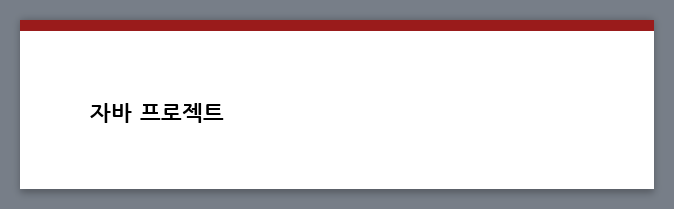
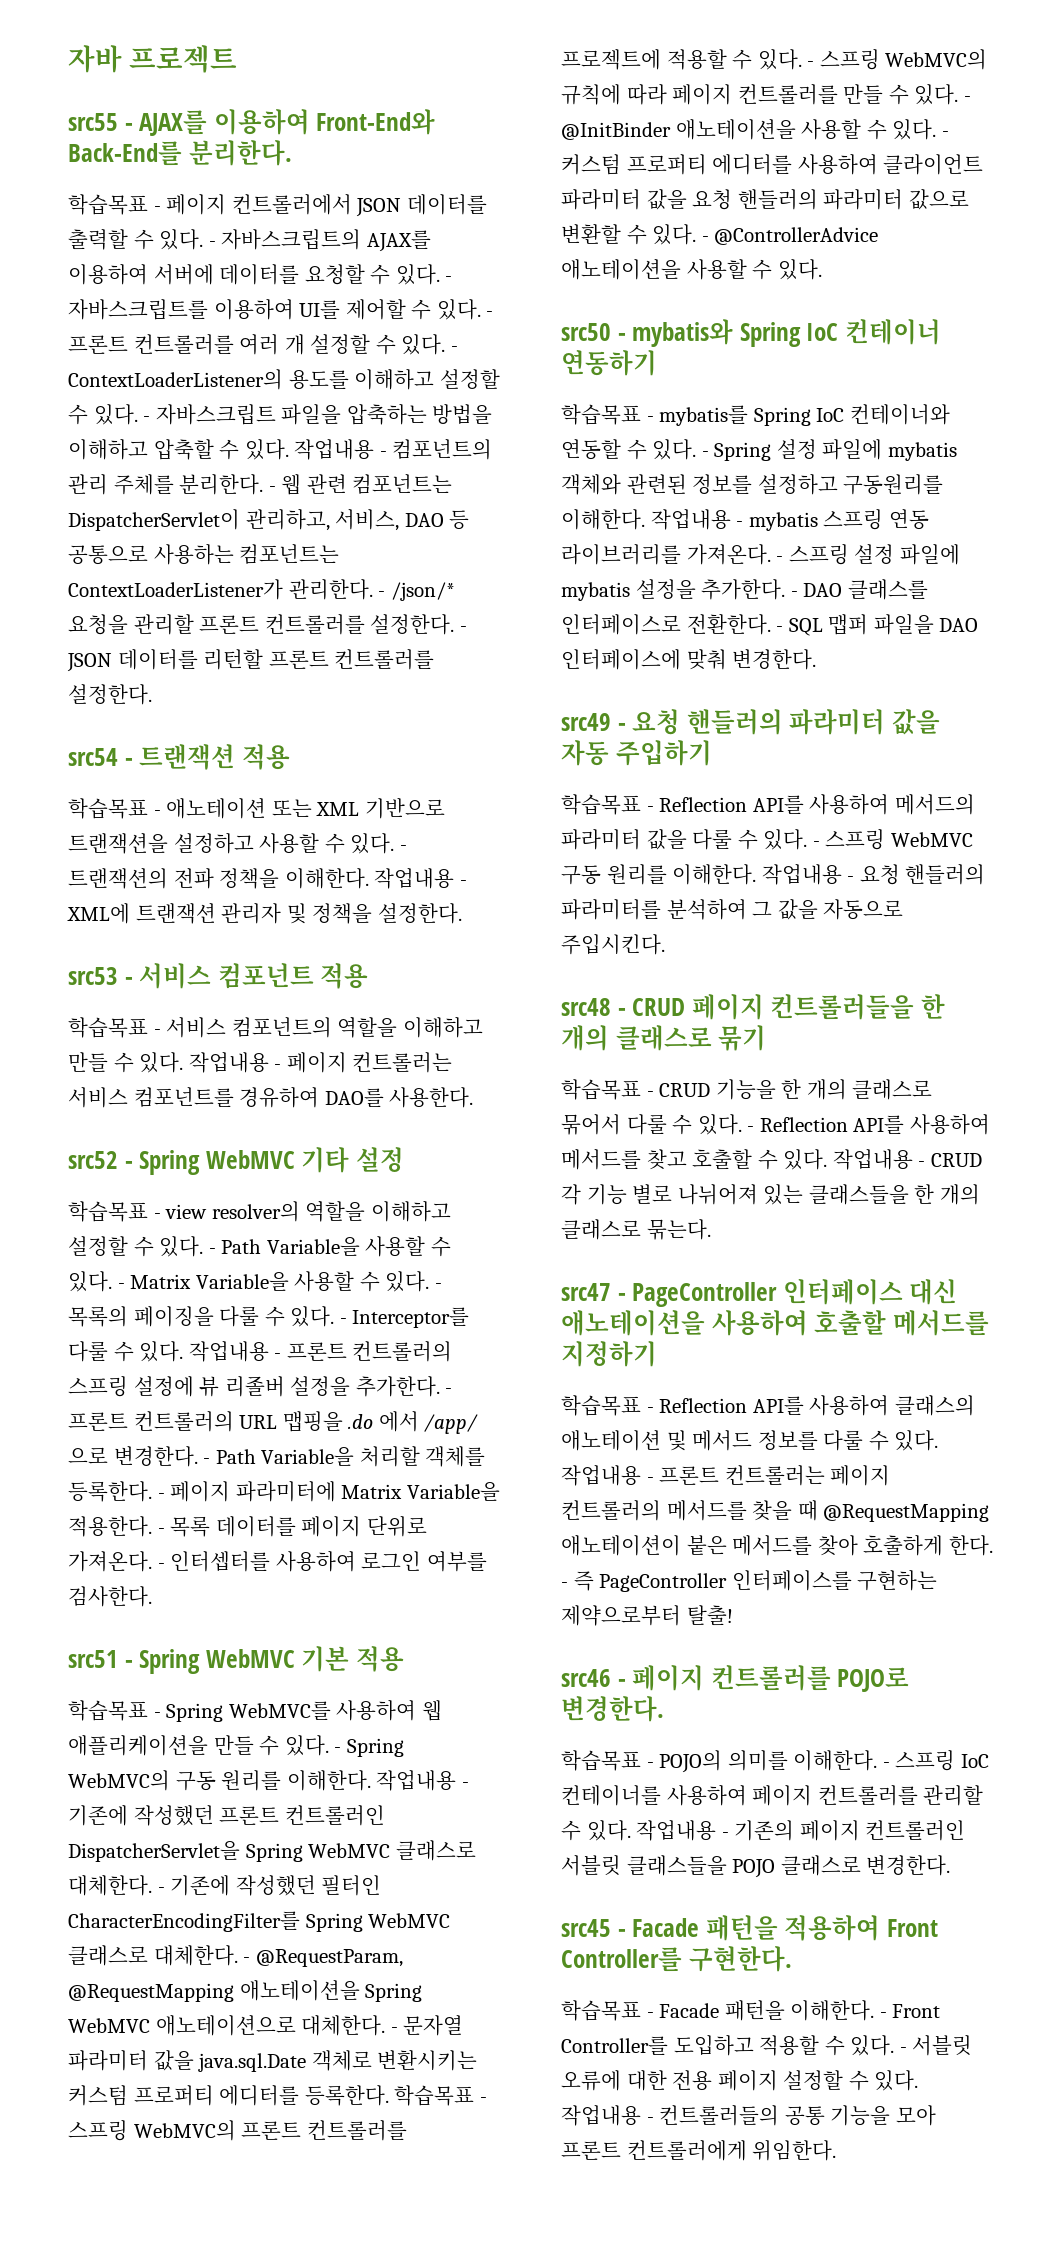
(224, 113) none -> [68,109,436,136] [68,140,292,166] [68,194,487,217] [68,229,431,252] [68,264,453,285] [68,299,494,320] [68,334,458,355] [68,369,500,390] [68,404,493,425] [68,439,493,460] [68,474,453,495] [68,509,470,531] [68,544,340,565] [68,579,455,601] [68,614,467,635] [67,649,435,672] [68,684,152,705] [68,744,290,770] [68,798,445,819] [68,833,407,854] [68,868,467,889] [67,903,462,924] [68,963,369,989] [68,1017,483,1038] [68,1052,453,1073] [68,1087,474,1108] [68,1147,405,1175] [68,1201,451,1222] [68,1236,451,1257] [68,1271,442,1292] [68,1306,470,1328] [68,1341,453,1362] [68,1376,453,1397] [68,1411,479,1434] [68,1446,486,1467] [68,1481,500,1502] [68,1516,427,1537] [68,1551,487,1572] [68,1586,152,1607] [68,1646,405,1674] [68,1700,442,1722] [68,1735,404,1757] [68,1770,469,1791] [68,1805,385,1826] [68,1840,476,1862] [68,1875,382,1896] [68,1911,451,1932] [68,1945,403,1967] [68,1980,423,2002] [68,2015,464,2036] [68,2050,478,2072] [68,2085,487,2106] [68,2120,407,2141] [561,49,988,70] [561,84,971,105] [561,119,949,140] [561,154,984,175] [561,189,969,210] [561,224,879,245] [561,259,822,280] [561,319,942,347] [561,350,657,376] [561,404,950,426] [561,439,957,461] [561,474,944,495] [561,509,929,531] [561,544,960,565] [561,579,928,601] [561,614,979,636] [561,649,817,670] [561,709,941,735] [561,740,712,766] [561,794,975,815] [561,829,973,850] [561,864,986,885] [561,899,904,920] [561,934,665,955] [561,994,946,1020] [561,1025,767,1051] [561,1079,933,1100] [561,1114,990,1135] [561,1149,982,1170] [561,1184,980,1205] [561,1219,711,1240] [561,1279,958,1307] [561,1310,989,1336] [561,1341,657,1367] [561,1395,975,1416] [561,1430,939,1451] [561,1465,891,1486] [561,1500,990,1522] [561,1535,993,1556] [561,1570,938,1592] [561,1605,733,1626] [561,1665,910,1692] [561,1696,664,1722] [561,1750,989,1773] [561,1785,984,1806] [561,1820,966,1841] [561,1855,951,1878] [561,1915,939,1941] [561,1946,792,1972] [561,2000,941,2021] [561,2035,973,2056] [561,2070,919,2091] [561,2105,936,2126] [561,2140,837,2161] // src55 - AJAX를 이용하여 Front-End와 Back-End를 분리한다. // 학습목표 - 페이지 컨트롤러에서 JSON 데이터를 출력할 수 있다. - 자바스크립트의 AJAX를 이용하여 서버에 데이터를 요청할 수 있다. - 자바스크립트를 이용하여 UI를 제어할 수 있다. - 프론트 컨트롤러를 여러 개 설정할 수 있다. - ContextLoaderListener의 용도를 이해하고 설정할 수 있다. - 자바스크립트 파일을 압축하는 방법을 이해하고 압축할 수 있다. 작업내용 - 컴포넌트의 관리 주체를 분리한다. - 웹 관련 컴포넌트는 DispatcherServlet이 관리하고, 서비스, DAO 등 공통으로 사용하는 컴포넌트는 ContextLoaderListener가 관리한다. - /json/* 요청을 관리할 프론트 컨트롤러를 설정한다. - JSON 데이터를 리턴할 프론트 컨트롤러를 설정한다. // src54 - 트랜잭션 적용 // 학습목표 - 애노테이션 또는 XML 기반으로 트랜잭션을 설정하고 사용할 수 있다. - 트랜잭션의 전파 정책을 이해한다. 작업내용 - XML에 트랜잭션 관리자 및 정책을 설정한다. // src53 - 서비스 컴포넌트 적용 // 학습목표 - 서비스 컴포넌트의 역할을 이해하고 만들 수 있다. 작업내용 - 페이지 컨트롤러는 서비스 컴포넌트를 경유하여 DAO를 사용한다. // src52 - Spring WebMVC 기타 설정 // 학습목표 - view resolver의 역할을 이해하고 설정할 수 있다. - Path Variable을 사용할 수 있다. - Matrix Variable을 사용할 수 있다. - 목록의 페이징을 다룰 수 있다. - Interceptor를 다룰 수 있다. 작업내용 - 프론트 컨트롤러의 스프링 설정에 뷰 리졸버 설정을 추가한다. - 프론트 컨트롤러의 URL 맵핑을 .do 에서 /app/ 으로 변경한다. - Path Variable을 처리할 객체를 등록한다. - 페이지 파라미터에 Matrix Variable을 적용한다. - 목록 데이터를 페이지 단위로 가져온다. - 인터셉터를 사용하여 로그인 여부를 검사한다. // src51 - Spring WebMVC 기본 적용 // 학습목표 - Spring WebMVC를 사용하여 웹 애플리케이션을 만들 수 있다. - Spring WebMVC의 구동 원리를 이해한다. 작업내용 - 기존에 작성했던 프론트 컨트롤러인 DispatcherServlet을 Spring WebMVC 클래스로 대체한다. - 기존에 작성했던 필터인 CharacterEncodingFilter를 Spring WebMVC 클래스로 대체한다. - @RequestParam, @RequestMapping 애노테이션을 Spring WebMVC 애노테이션으로 대체한다. - 문자열 파라미터 값을 java.sql.Date 객체로 변환시키는 커스텀 프로퍼티 에디터를 등록한다. 학습목표 - 스프링 WebMVC의 프론트 컨트롤러를 프로젝트에 적용할 수 있다. - 스프링 WebMVC의 규칙에 따라 페이지 컨트롤러를 만들 수 있다. - @InitBinder 애노테이션을 사용할 수 있다. - 커스텀 프로퍼티 에디터를 사용하여 클라이언트 파라미터 값을 요청 핸들러의 파라미터 값으로 변환할 수 있다. - @ControllerAdvice 애노테이션을 사용할 수 있다. // src50 - mybatis와 Spring IoC 컨테이너 연동하기 // 학습목표 - mybatis를 Spring IoC 컨테이너와 연동할 수 있다. - Spring 설정 파일에 mybatis 객체와 관련된 정보를 설정하고 구동원리를 이해한다. 작업내용 - mybatis 스프링 연동 라이브러리를 가져온다. - 스프링 설정 파일에 mybatis 설정을 추가한다. - DAO 클래스를 인터페이스로 전환한다. - SQL 맵퍼 파일을 DAO 인터페이스에 맞춰 변경한다. // src49 - 요청 핸들러의 파라미터 값을 자동 주입하기 // 학습목표 - Reflection API를 사용하여 메서드의 파라미터 값을 다룰 수 있다. - 스프링 WebMVC 구동 원리를 이해한다. 작업내용 - 요청 핸들러의 파라미터를 분석하여 그 값을 자동으로 주입시킨다. // src48 - CRUD 페이지 컨트롤러들을 한 개의 클래스로 묶기 // 학습목표 - CRUD 기능을 한 개의 클래스로 묶어서 다룰 수 있다. - Reflection API를 사용하여 메서드를 찾고 호출할 수 있다. 작업내용 - CRUD 각 기능 별로 나뉘어져 있는 클래스들을 한 개의 클래스로 묶는다. // src47 - PageController 인터페이스 대신 애노테이션을 사용하여 호출할 메서드를 지정하기 // 학습목표 - Reflection API를 사용하여 클래스의 애노테이션 및 메서드 정보를 다룰 수 있다. 작업내용 - 프론트 컨트롤러는 페이지 컨트롤러의 메서드를 찾을 때 @RequestMapping 애노테이션이 붙은 메서드를 찾아 호출하게 한다. - 즉 PageController 인터페이스를 구현하는 제약으로부터 탈출! // src46 - 페이지 컨트롤러를 POJO로 변경한다. // 학습목표 - POJO의 의미를 이해한다. - 스프링 IoC 컨테이너를 사용하여 페이지 컨트롤러를 관리할 수 있다. 작업내용 - 기존의 페이지 컨트롤러인 서블릿 클래스들을 POJO 클래스로 변경한다. // src45 - Facade 패턴을 적용하여 Front Controller를 구현한다. // 학습목표 - Facade 패턴을 이해한다. - Front Controller를 도입하고 적용할 수 있다. - 서블릿 오류에 대한 전용 페이지 설정할 수 있다. 작업내용 - 컨트롤러들의 공통 기능을 모아 프론트 컨트롤러에게 위임한다.

